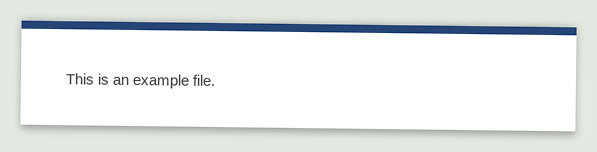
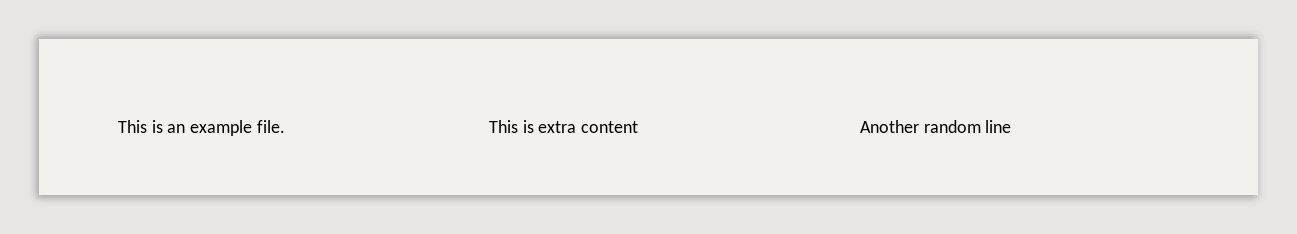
(217, 80) none -> [489,120,639,133] [860,120,1012,133] // This is extra content // Another random line

